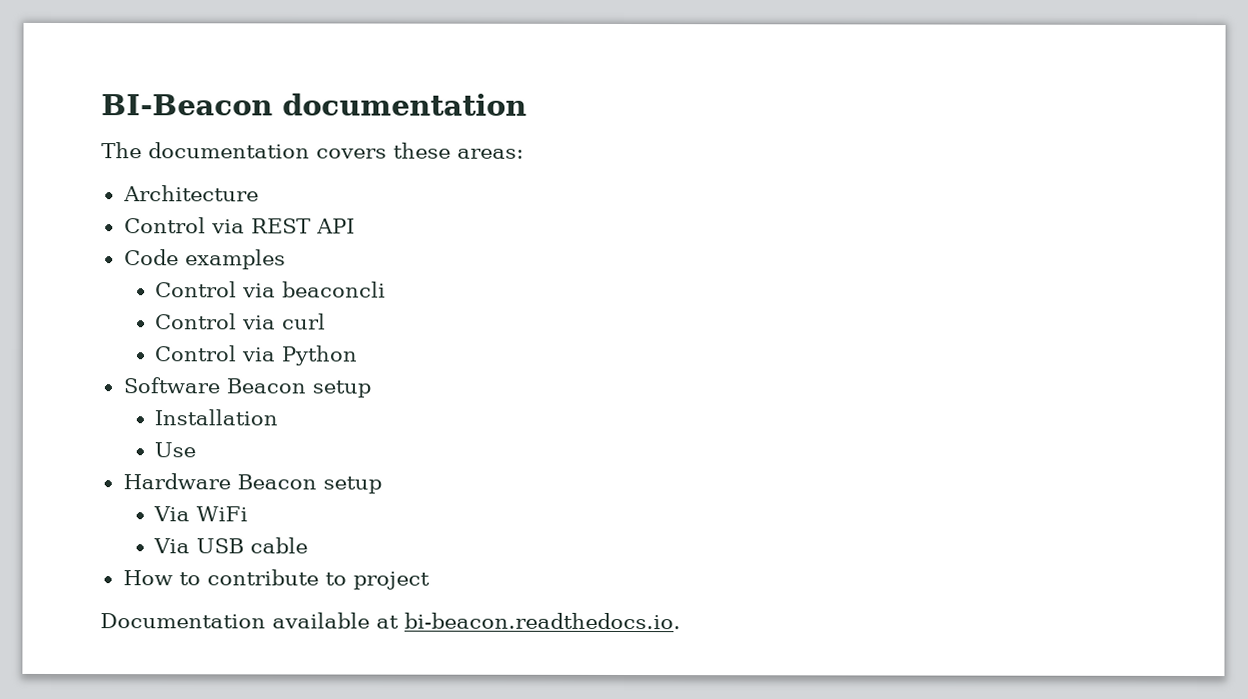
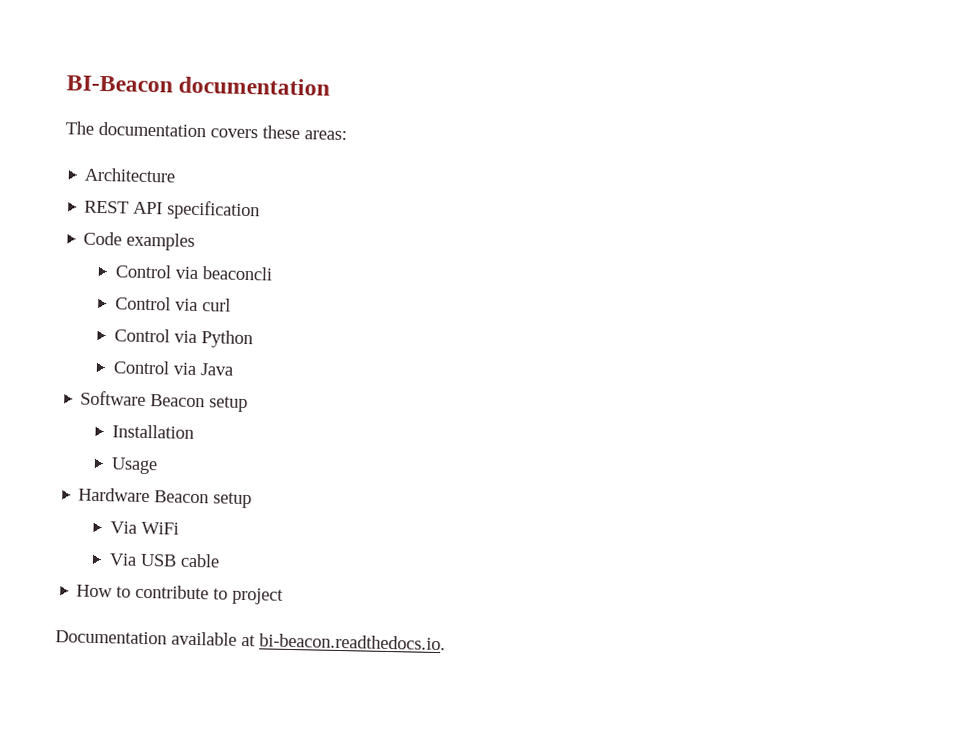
[123,217,245,234] Control via -> (177, 175) none
(355, 226) none -> [167,200,261,221] specification
(359, 355) none -> [113,360,235,376] // Control via Java
[154,442,197,458] Use -> [111,457,159,475] Usage

